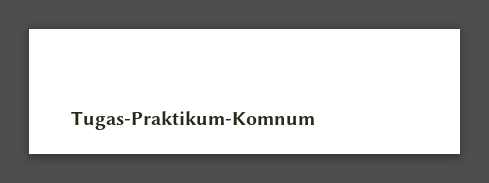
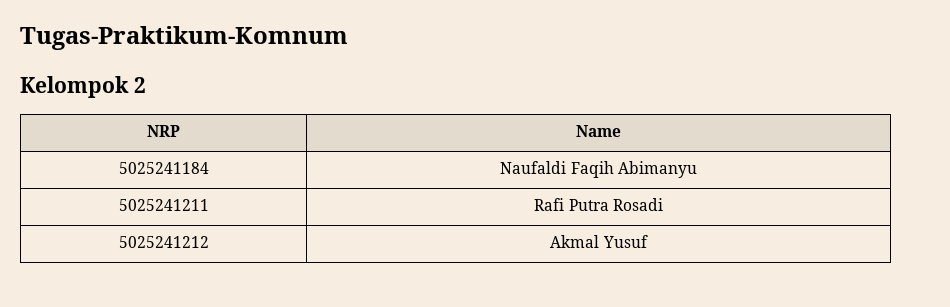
(315, 120) none -> [20,76,146,98] [147,125,180,137] [575,125,621,137] [118,162,209,174] [500,161,697,178] [118,199,209,211] [534,198,663,211] [118,236,209,248] [550,235,648,248] // Kelompok 2 // NRP | Name // 5025241184 | Naufaldi Faqih Abimanyu // 5025241211 | Rafi Putra Rosadi // 5025241212 | Akmal Yusuf

